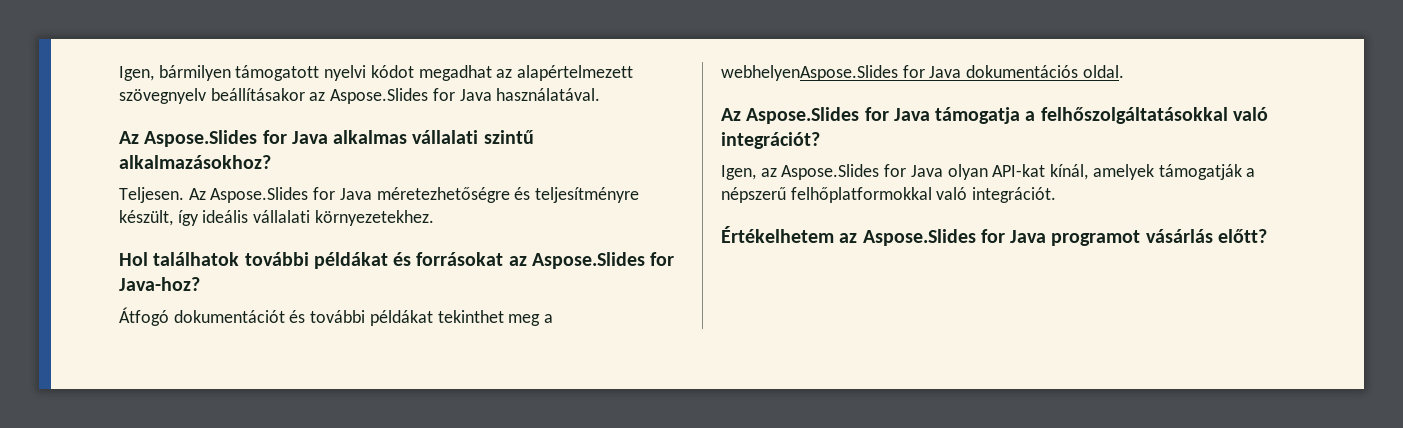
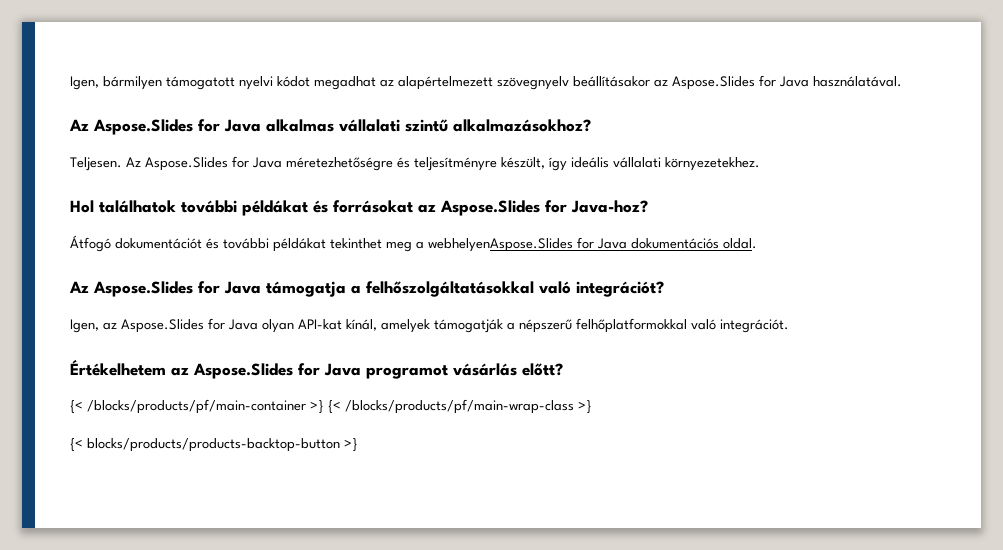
(1267, 236) none -> [70,399,592,414] [70,438,358,452] // {< /blocks/products/pf/main-container >} {< /blocks/products/pf/main-wrap-class >} // {< blocks/products/products-backtop-button >}

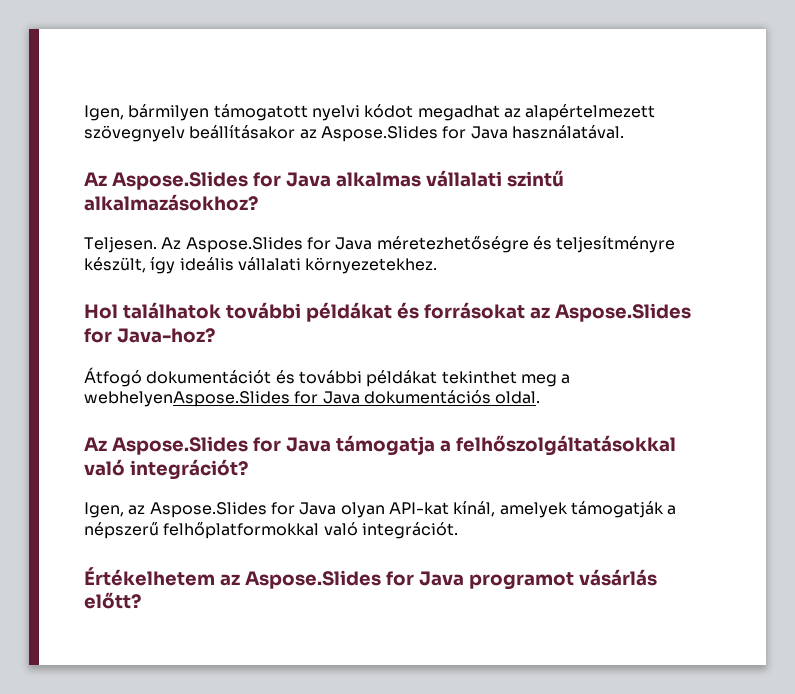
[70,399,592,414] [70,438,358,452] // {< /blocks/products/pf/main-container >} {< /blocks/products/pf/main-wrap-class >} // {< blocks/products/products-backtop-button >} -> (141, 600) none

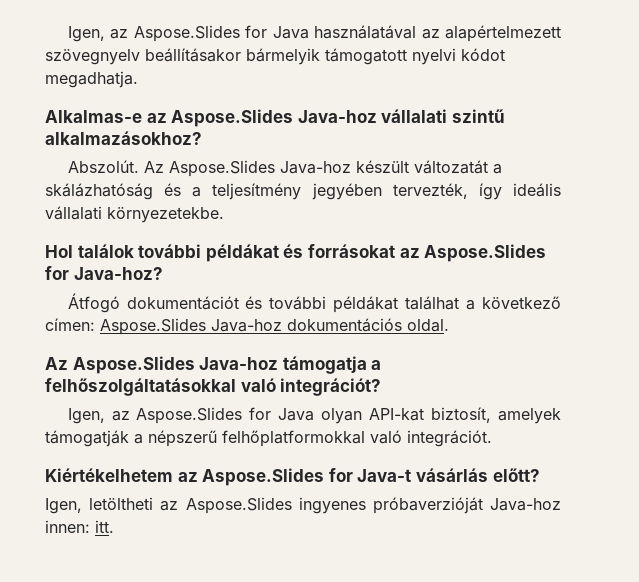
[84,104,656,121] [84,125,624,142] [84,171,421,190] Igen, bármilyen támogatott nyelvi kódot megadhat az alapértelmezett szövegnyelv beállításakor az Aspose.Slides for Java használatával. // Az Aspose.Slides for Java alkalmas -> [67,25,561,42] [45,48,505,65] [45,71,138,88] [45,109,377,127] Igen, az Aspose.Slides for Java használatával az alapértelmezett szövegnyelv beállításakor bármelyik támogatott nyelvi kódot megadhatja. // Alkalmas-e az Aspose.Slides Java-hoz
[84,236,676,253] [84,257,146,273] Teljesen. Az Aspose.Slides for Java méretezhetőségre és teljesítményre készült, -> [67,160,502,177] [45,183,468,200] Abszolút. Az Aspose.Slides Java-hoz készült változatát a skálázhatóság és a teljesítmény jegyében tervezték,
[305,257,438,274] környezetekhez. -> [107,207,224,223] környezetekbe.
[122,302,221,319] találhatok -> [77,244,134,258] találok
[441,371,571,387] [84,391,360,407] tekinthet meg a webhelyenAspose.Slides for Java -> [405,296,561,310] [45,318,282,335] találhat a következő címen: Aspose.Slides Java-hoz
[252,437,331,452] for Java -> [199,357,279,370] Java-hoz
[453,501,496,517] kínál, -> [431,407,492,423] biztosít,
[84,567,574,590] Értékelhetem az Aspose.Slides for Java programot -> [45,468,412,486] Kiértékelhetem az Aspose.Slides for Java-t
(141, 600) none -> [45,497,561,514] [45,520,114,533] // Igen, letöltheti az Aspose.Slides ingyenes próbaverzióját Java-hoz innen: itt.

